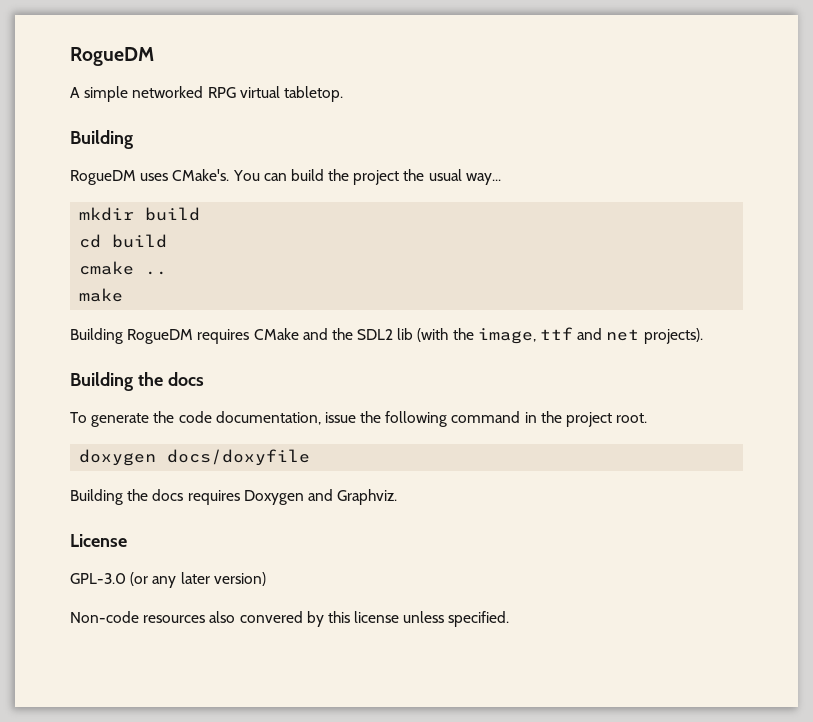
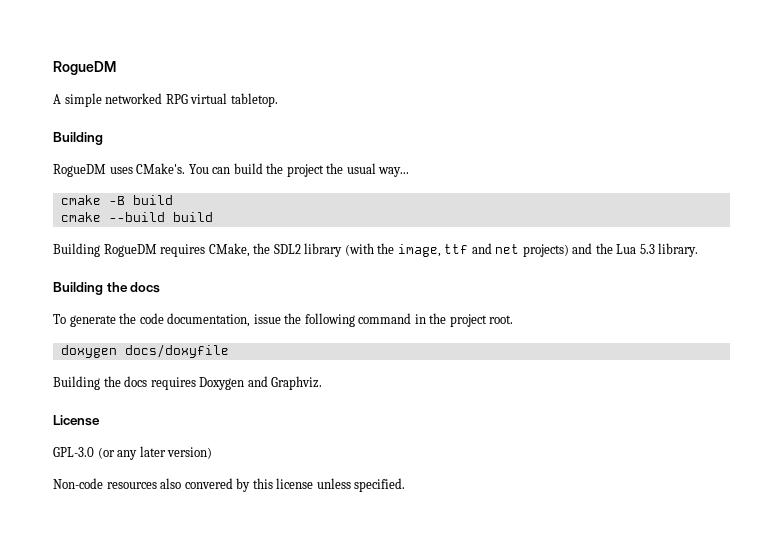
[79,207,201,221] [79,234,102,248] mkdir build // cd -> [60,195,125,205] cmake -B
[145,271,168,275] [79,288,124,302] .. // make -> [108,212,213,222] --build build
[253,328,328,340] CMake and -> [208,243,250,257] CMake,
[397,328,414,340] lib -> [304,243,343,257] library
[643,328,703,344] projects). -> [522,243,699,257] projects) and the Lua 5.3 library.

